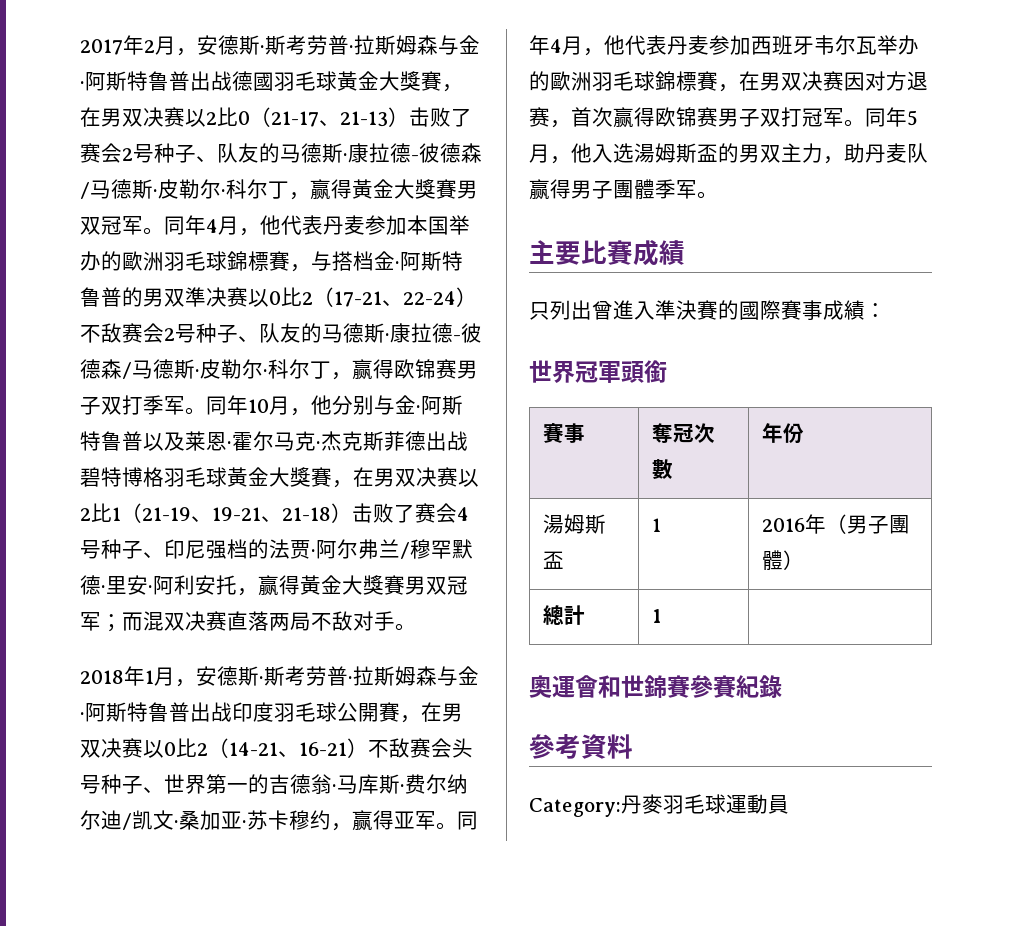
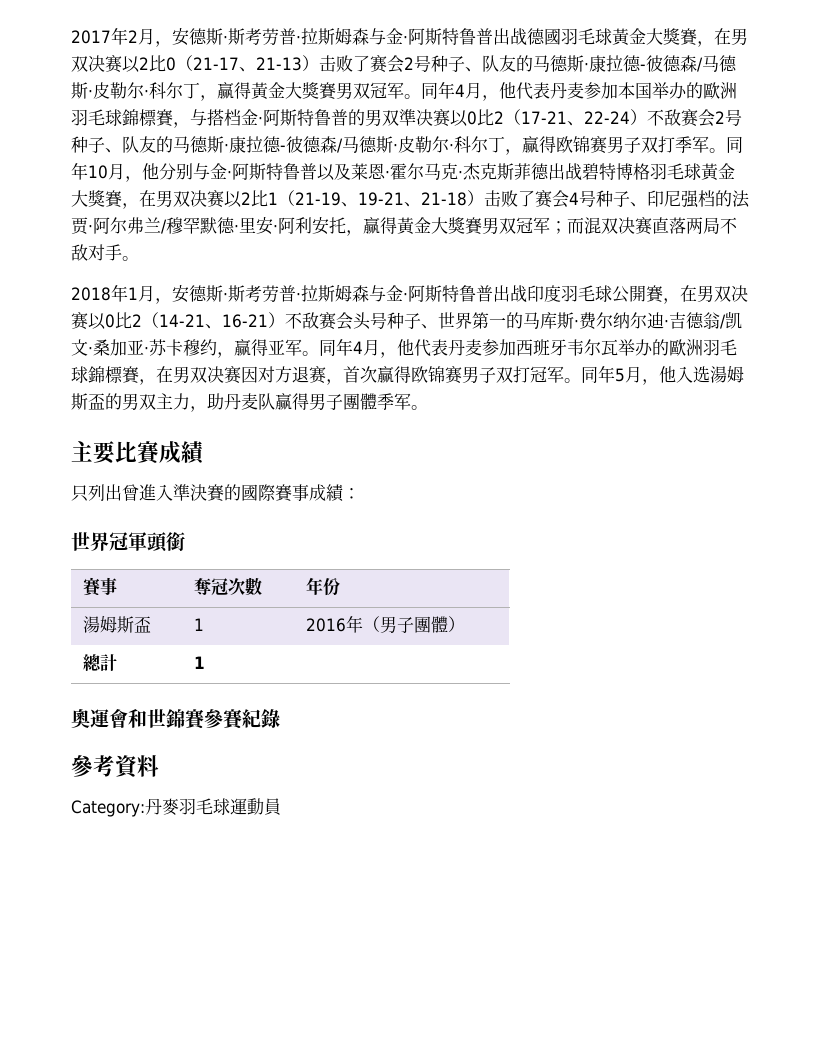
[269,774,337,794] 吉德翁· -> (523, 320) none
(122, 820) none -> [664,312,720,329] ·吉德翁

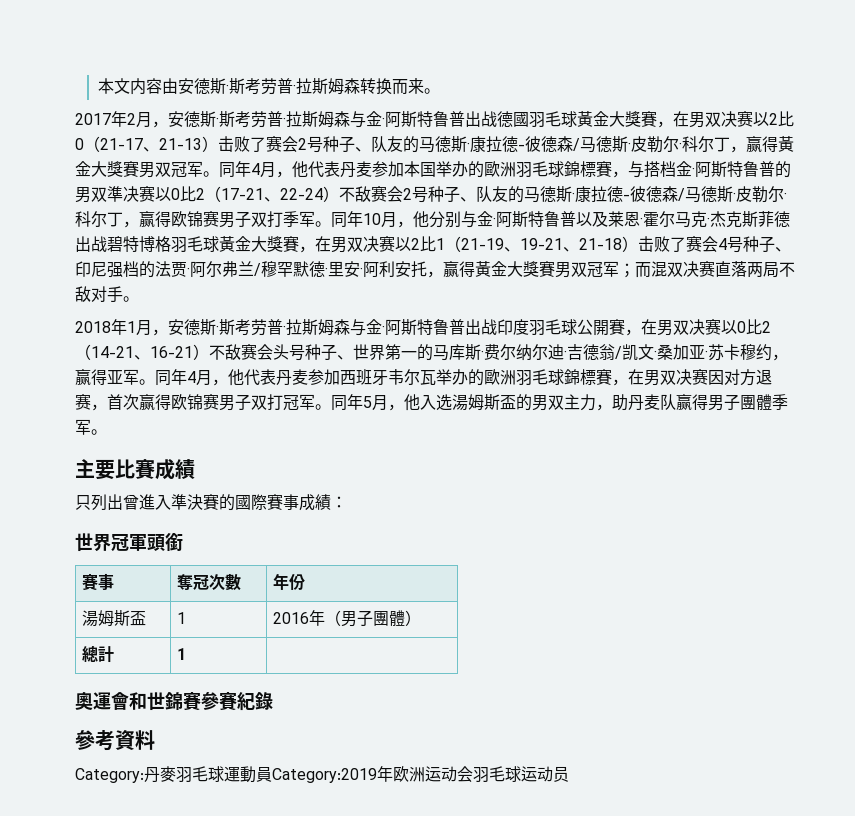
(71, 37) none -> [98,78,441,95] 本文内容由安德斯·斯考劳普·拉斯姆森转换而来。 //
(281, 806) none -> [272,766,569,783] Category:2019年欧洲运动会羽毛球运动员

